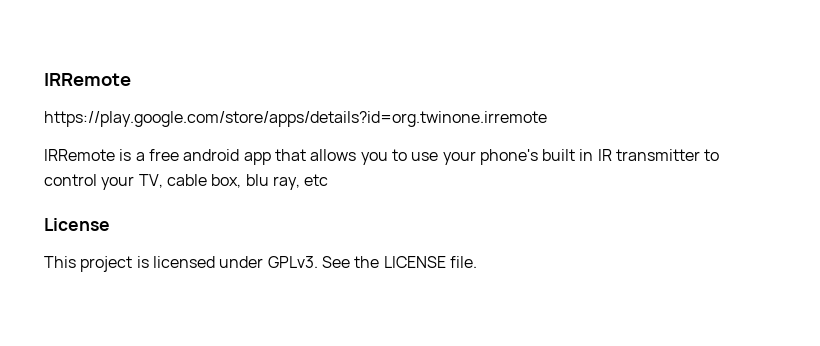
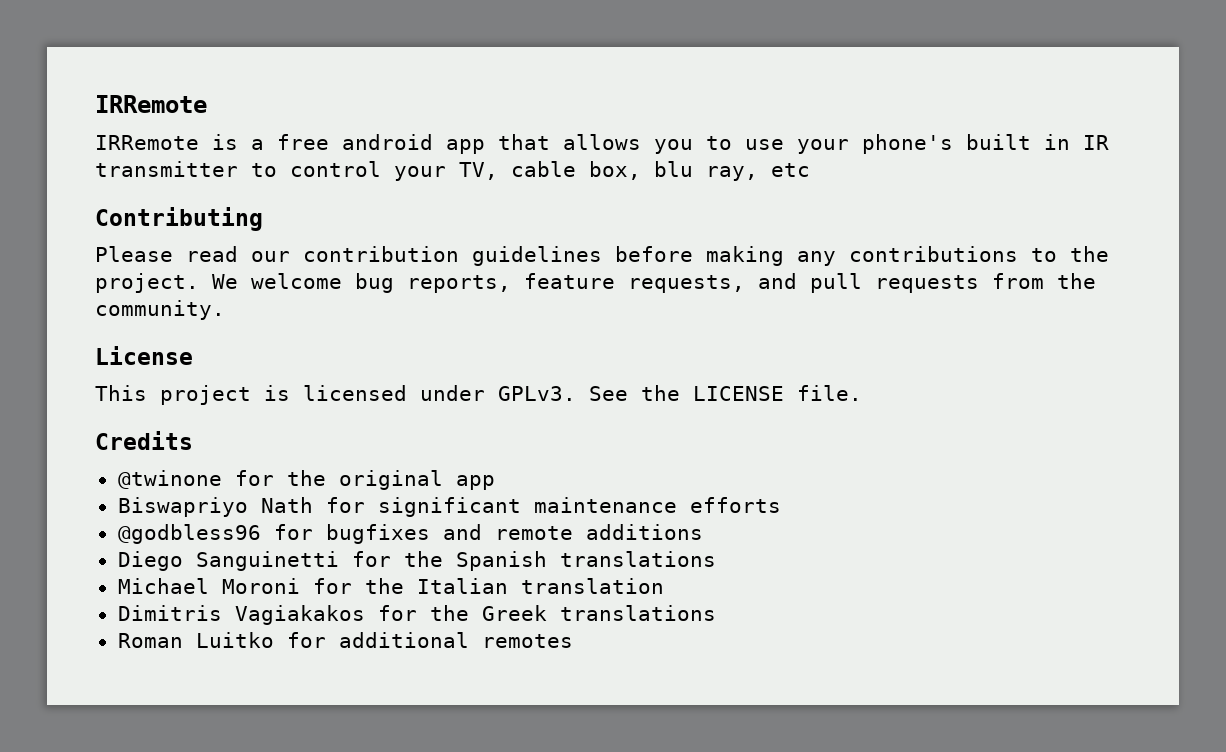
[44,73,131,86] [44,111,547,127] IRRemote // https://play.google.com/store/apps/details?id=org.twinone.irremote -> [95,95,207,113] IRRemote
(329, 180) none -> [95,207,263,231] [95,246,1109,266] [95,273,1096,293] [95,300,225,320] // Contributing // Please read our contribution guidelines before making any contributions to the project. We welcome bug reports, feature requests, and pull requests from the community.
(477, 262) none -> [95,431,193,450] [117,470,495,490] [117,497,781,517] [117,524,703,544] [117,551,716,571] [117,578,664,594] [117,605,716,625] [117,632,573,648] // Credits // @twinone for the original app // Biswapriyo Nath for significant maintenance efforts // @godbless96 for bugfixes and remote additions // Diego Sanguinetti for the Spanish translations // Michael Moroni for the Italian translation // Dimitris Vagiakakos for the Greek translations // Roman Luitko for additional remotes

